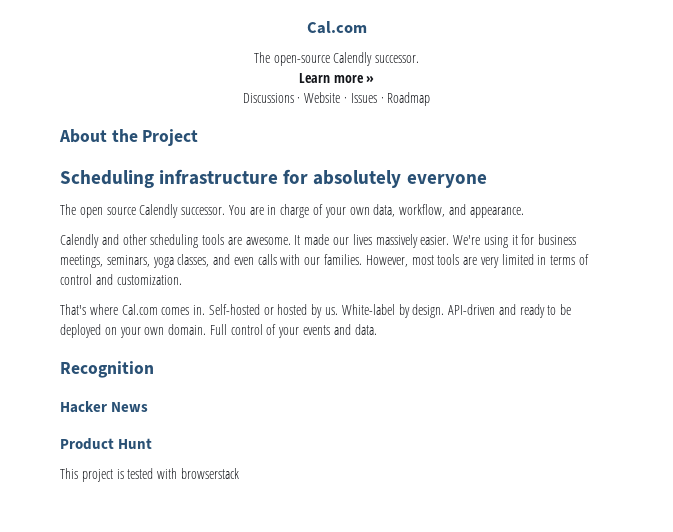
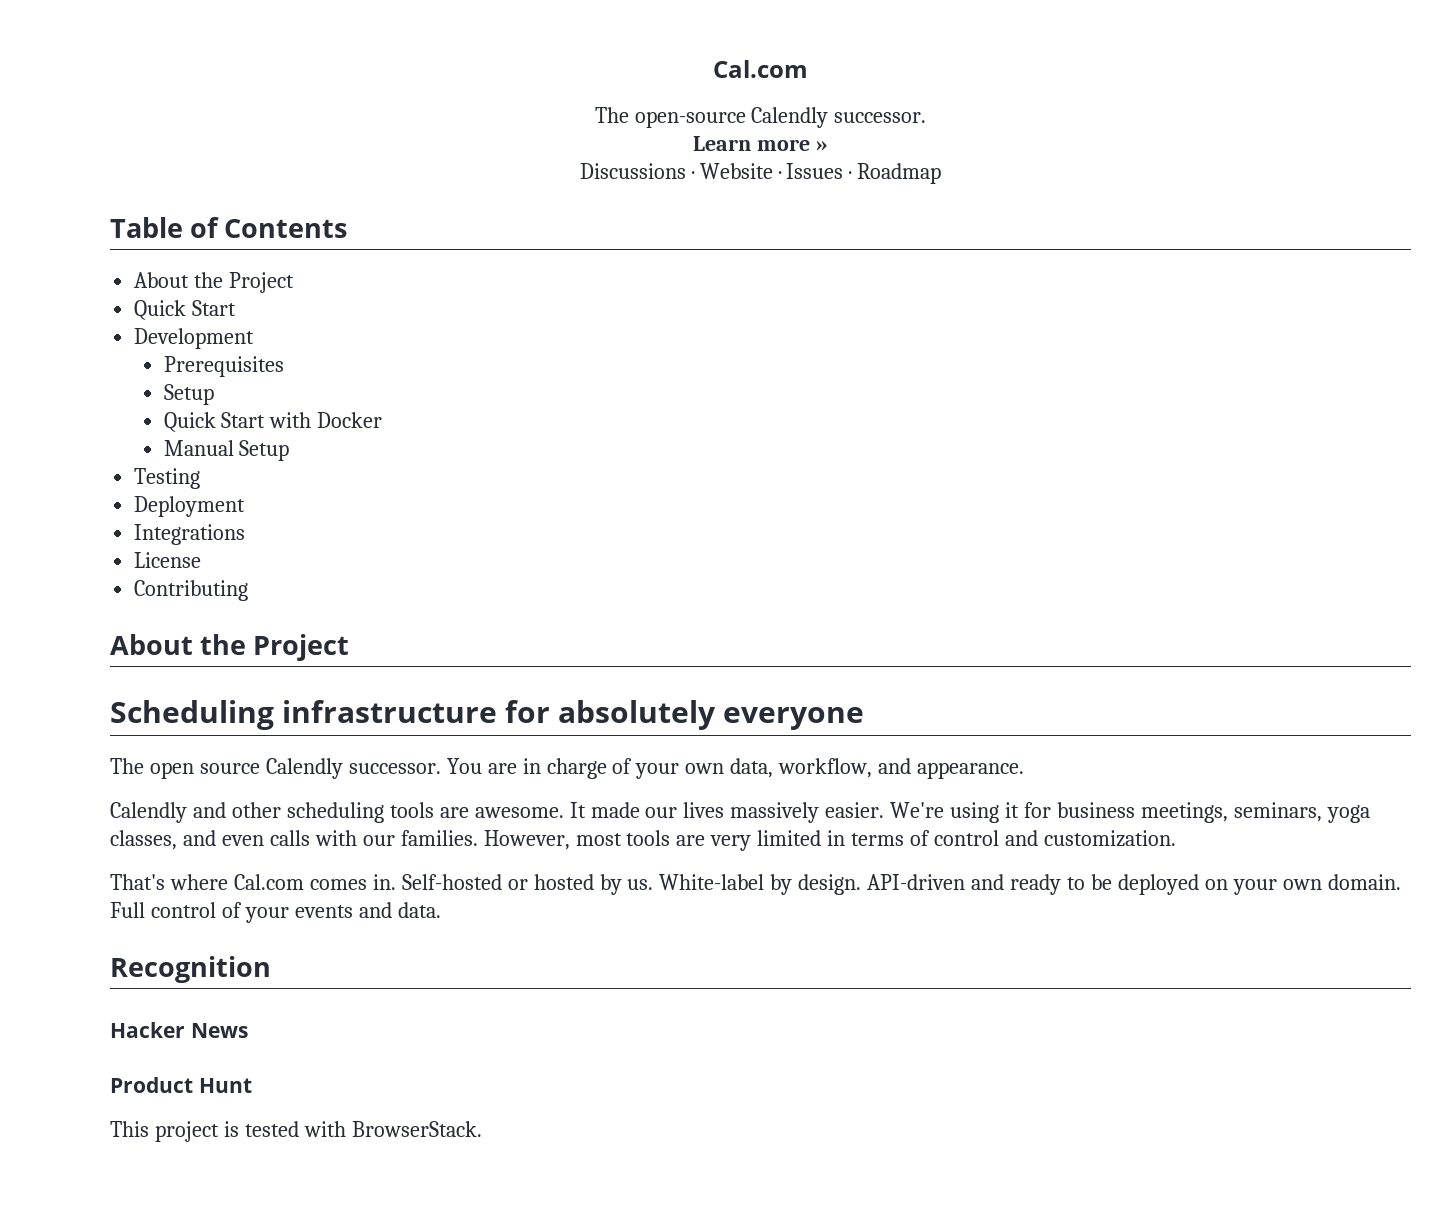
(431, 99) none -> [110,217,348,238] [134,272,295,293] [134,300,237,320] [134,328,255,349] [163,356,284,377] [163,384,214,405] [163,412,383,432] [163,440,290,461] [134,468,201,489] [134,496,246,517] [134,524,246,545] [134,552,202,568] [134,580,249,601] // Table of Contents // About the Project // Quick Start // Development // Prerequisites // Setup // Quick Start with Docker // Manual Setup // Testing // Deployment // Integrations // License // Contributing
[180,468,239,479] browserstack -> [351,1121,482,1137] BrowserStack.

